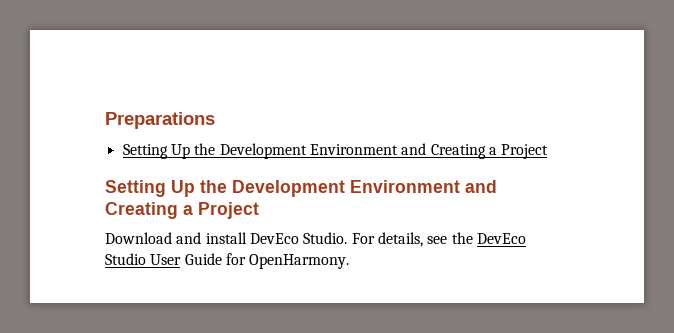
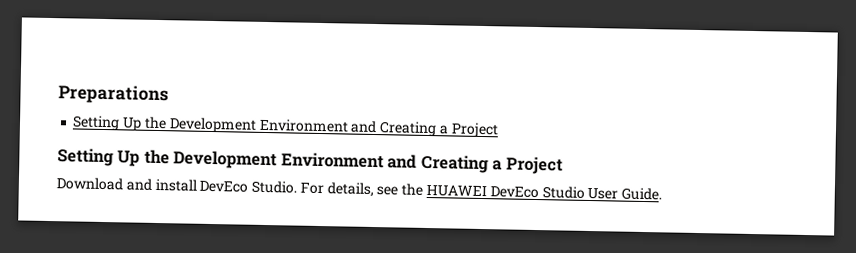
(473, 238) none -> [426,184,488,198] HUAWEI
[184,253,350,269] Guide for OpenHarmony. -> [621,187,663,201] Guide.

